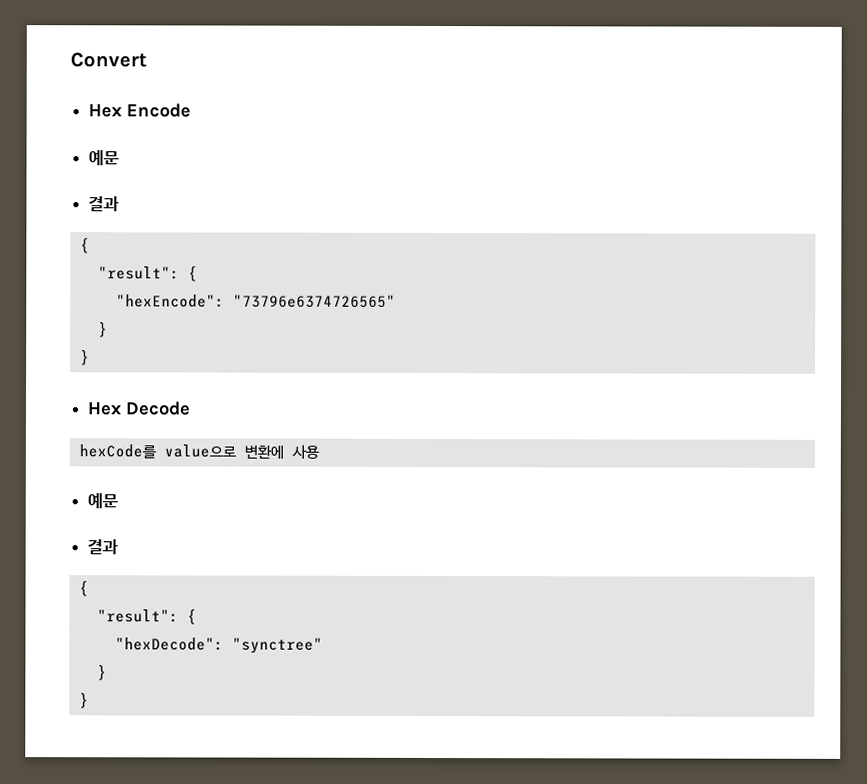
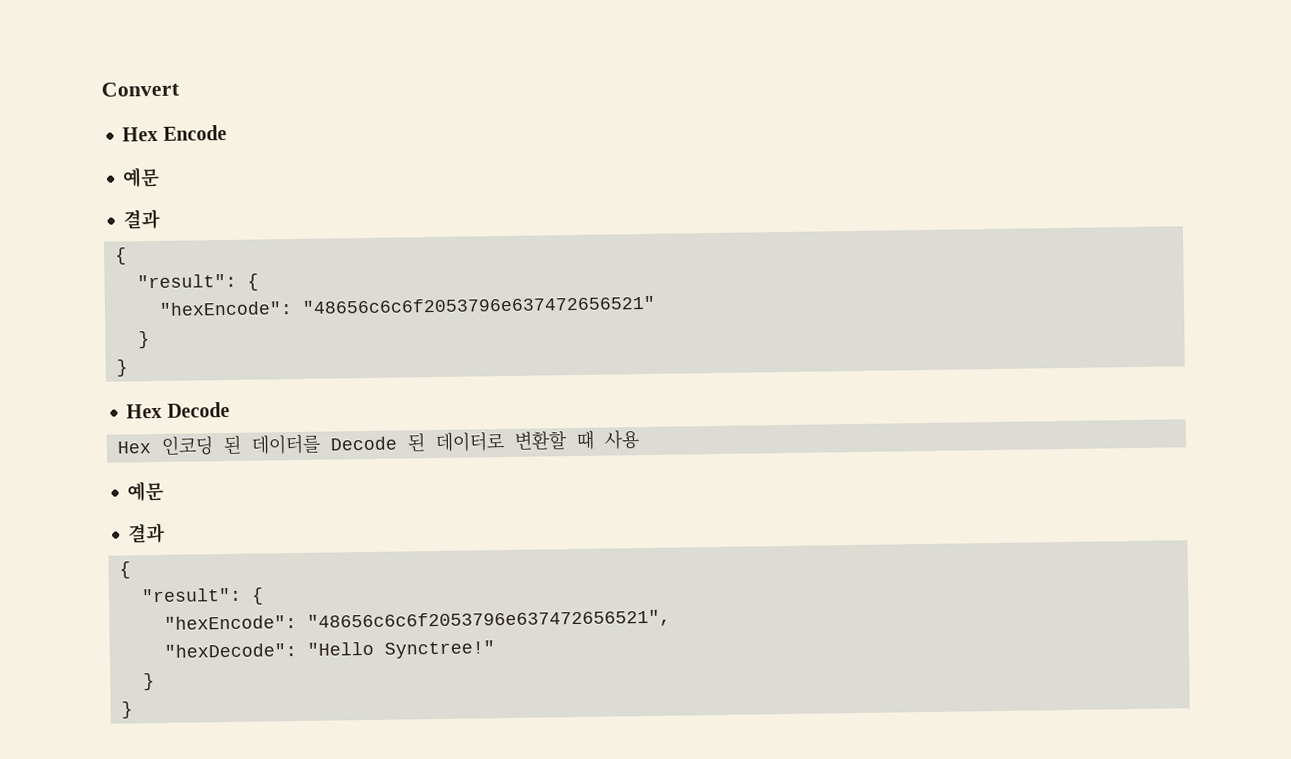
[232,294,396,308] "73796e6374726565" -> [302,295,656,314] "48656c6c6f2053796e637472656521"
[78,444,284,459] hexCode를 value으로 변환에 -> [117,430,595,455] Hex 인코딩 된 데이터를 Decode 된 데이터로 변환할 때
(197, 616) none -> [164,609,672,631] // "hexEncode": "48656c6c6f2053796e637472656521",
[231,637,323,654] "synctree" -> [307,640,496,659] "Hello Synctree!"

